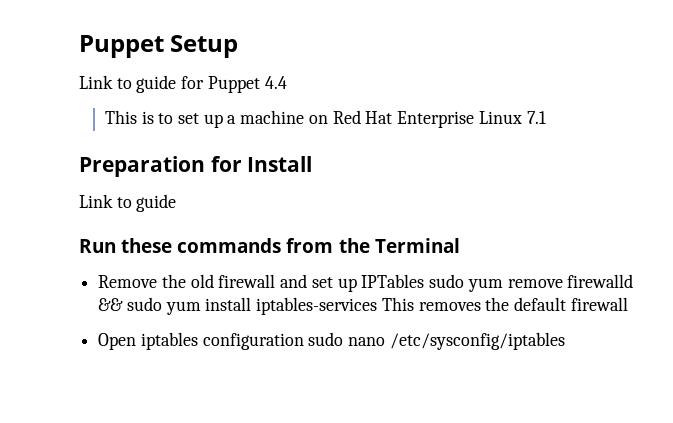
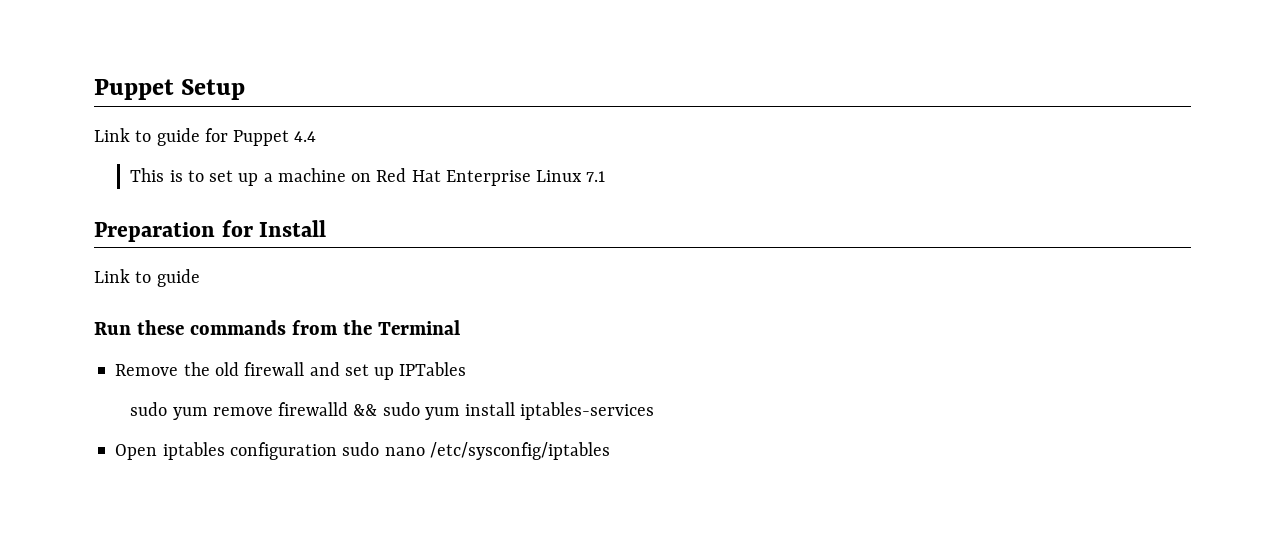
(425, 281) none -> (467, 369) //
[381,297,628,311] This removes the default firewall -> (655, 411) none

